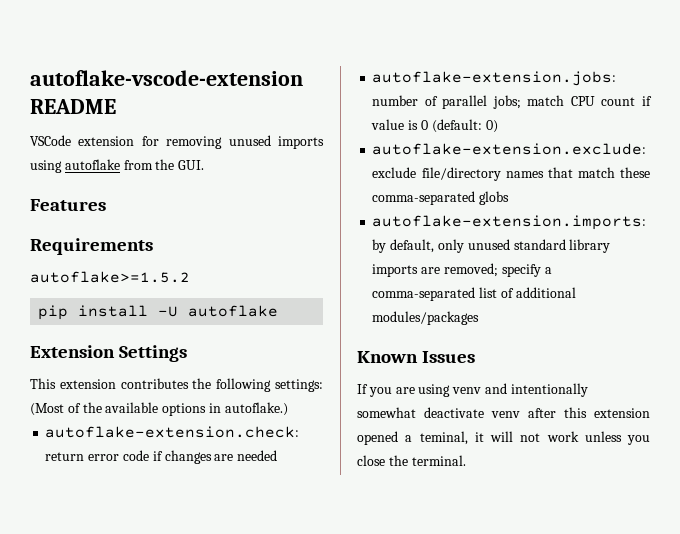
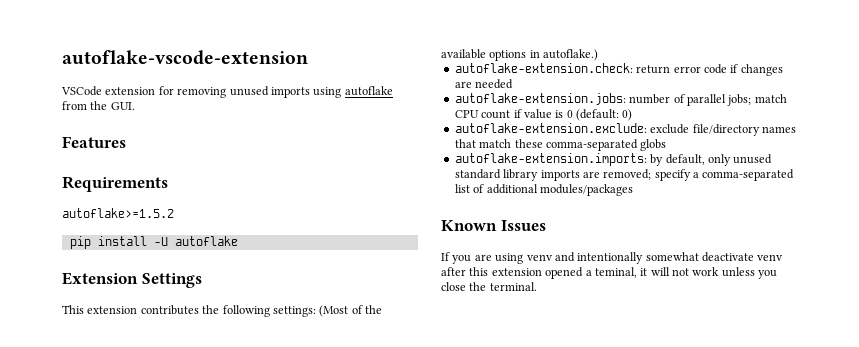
[30,99,116,114] README -> (308, 57) none

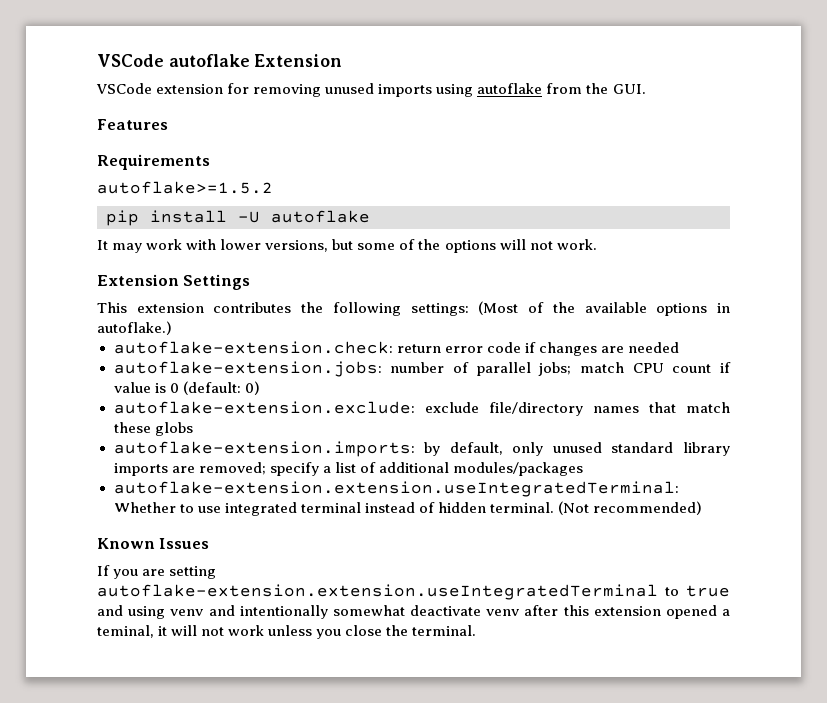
[62,50,308,65] autoflake-vscode-extension -> [97,54,343,67] VSCode autoflake Extension
(238, 241) none -> [97,239,597,253] // It may work with lower versions, but some of the options will not work.
[545,139,638,151] comma-separated -> (151, 427) none
[702,169,795,181] comma-separated -> (331, 469) none
(633, 190) none -> [113,481,679,497] [113,501,702,516] // autoflake-extension.extension.useIntegratedTerminal: Whether to use integrated terminal instead of hidden terminal. (Not recommended)
(492, 257) none -> [169,566,217,579] [97,584,730,600] [97,605,123,616] setting autoflake-extension.extension.useIntegratedTerminal to true and

